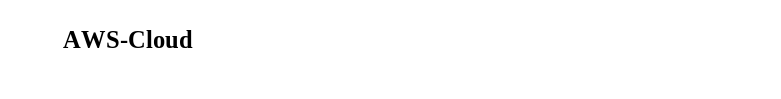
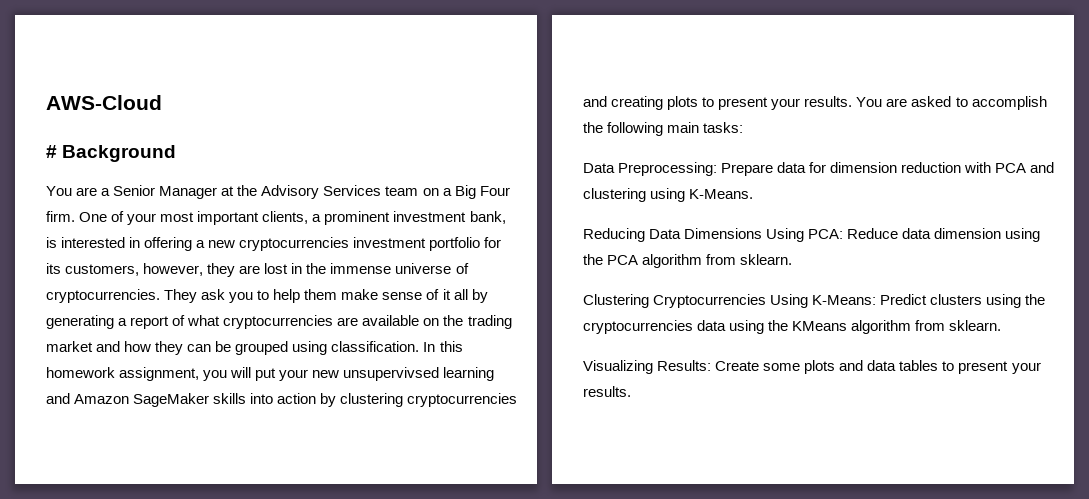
(193, 39) none -> [46,145,177,162] [46,185,510,199] [46,211,506,225] [46,237,502,251] [46,263,469,277] [46,289,488,303] [46,315,512,329] [46,341,463,355] [46,367,495,381] [46,393,518,407] [583,96,1047,110] [583,122,744,136] [583,162,1055,176] [583,188,754,202] [583,228,1041,242] [583,254,793,268] [583,294,1046,308] [583,320,1002,334] [583,360,1041,374] [583,386,631,397] // # Background // You are a Senior Manager at the Advisory Services team on a Big Four firm. One of your most important clients, a prominent investment bank, is interested in offering a new cryptocurrencies investment portfolio for its customers, however, they are lost in the immense universe of cryptocurrencies. They ask you to help them make sense of it all by generating a report of what cryptocurrencies are available on the trading market and how they can be grouped using classification. In this homework assignment, you will put your new unsupervivsed learning and Amazon SageMaker skills into action by clustering cryptocurrencies and creating plots to present your results. You are asked to accomplish the following main tasks: // Data Preprocessing: Prepare data for dimension reduction with PCA and clustering using K-Means. // Reducing Data Dimensions Using PCA: Reduce data dimension using the PCA algorithm from sklearn. // Clustering Cryptocurrencies Using K-Means: Predict clusters using the cryptocurrencies data using the KMeans algorithm from sklearn. // Visualizing Results: Create some plots and data tables to present your results.

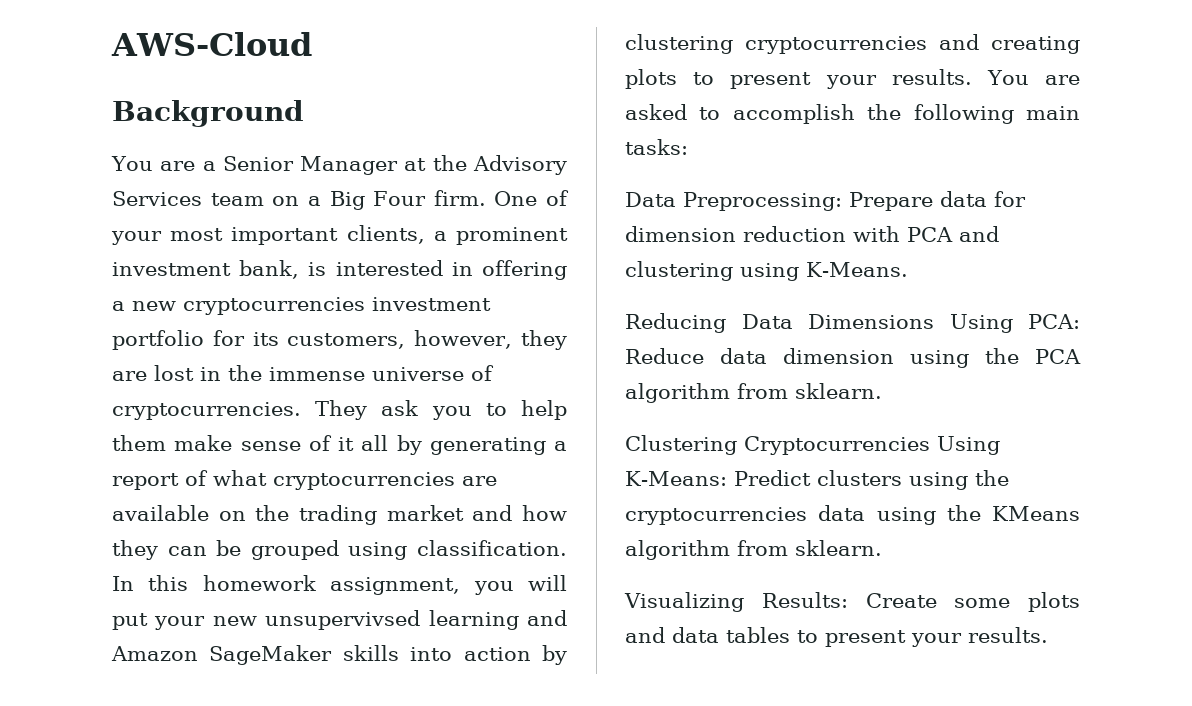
[46,145,57,158] # -> (312, 44) none

